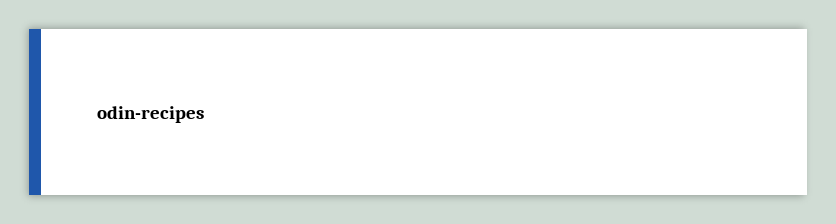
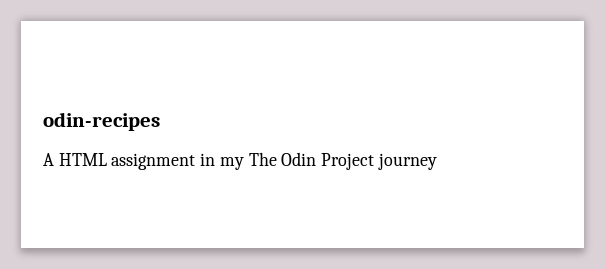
(204, 114) none -> [43,152,437,170] // A HTML assignment in my The Odin Project journey

